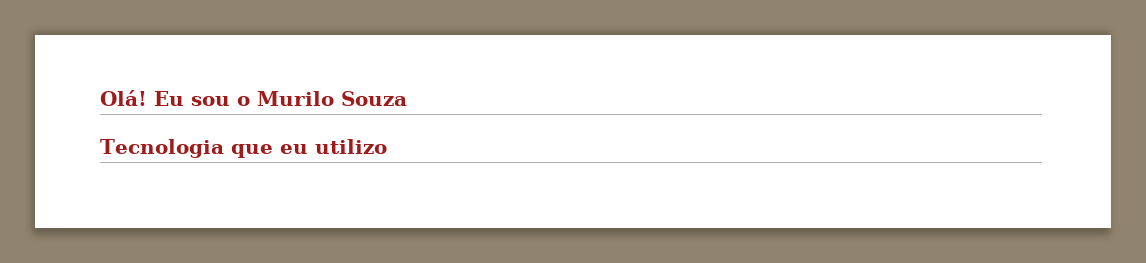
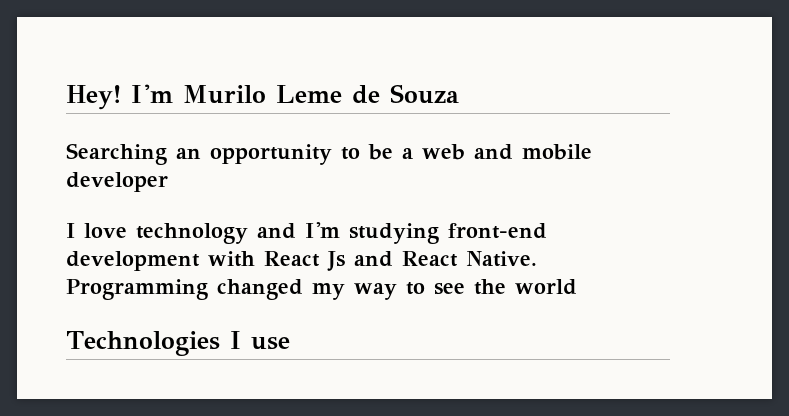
[100,90,407,106] [100,139,387,158] Olá! Eu sou o Murilo Souza // Tecnologia que eu utilizo -> [66,84,459,110] [66,143,592,165] [66,172,168,192] [66,222,547,244] [66,251,537,271] [66,279,577,300] [66,331,290,356] Hey! I'm Murilo Leme de Souza // Searching an opportunity to be a web and mobile developer // I love technology and I'm studying front-end development with React Js and React Native. Programming changed my way to see the world // Technologies I use

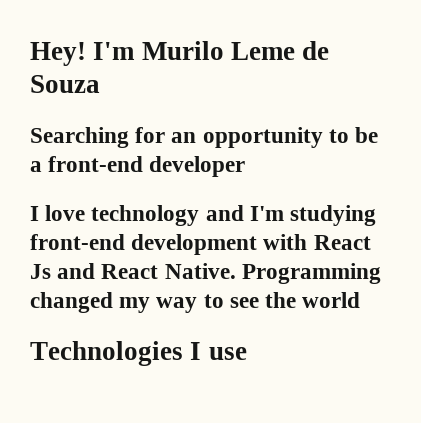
(167, 154) none -> [135,127,166,143] for
[422,144,592,160] web and mobile -> [48,156,144,172] front-end

